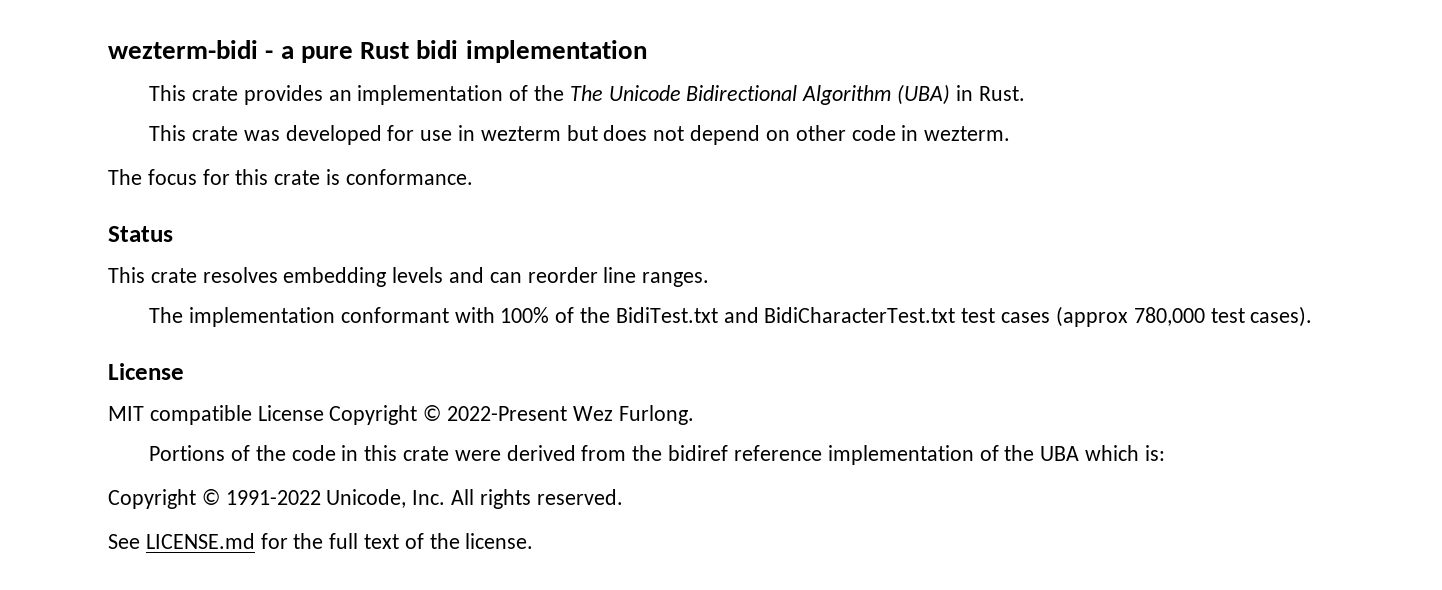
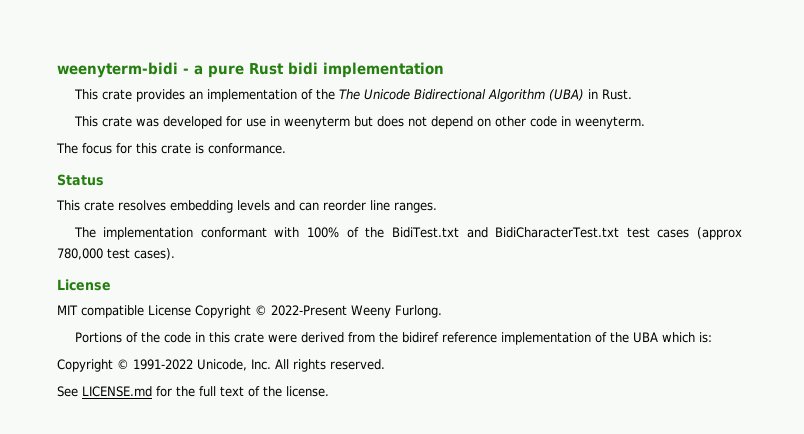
[108,40,258,59] wezterm-bidi -> [57,62,178,78] weenyterm-bidi
[480,126,561,141] wezterm -> [283,116,350,129] weenyterm
[924,126,1011,141] wezterm. -> [574,116,645,129] weenyterm.
[572,406,613,421] Wez -> [351,305,391,318] Weeny

